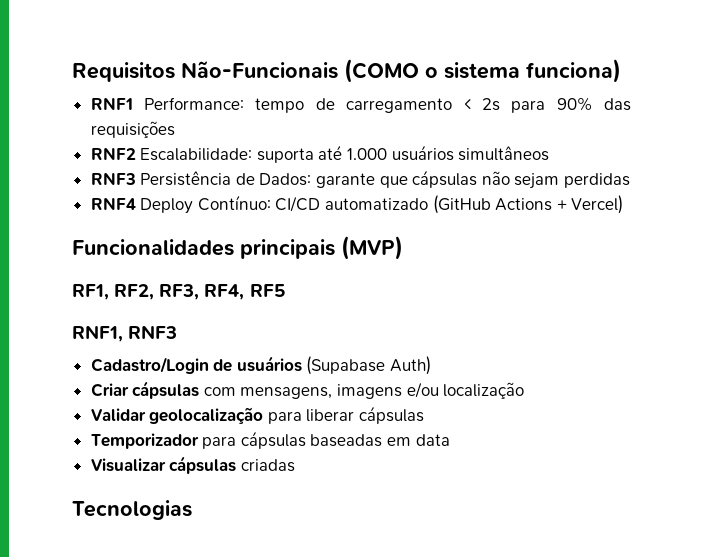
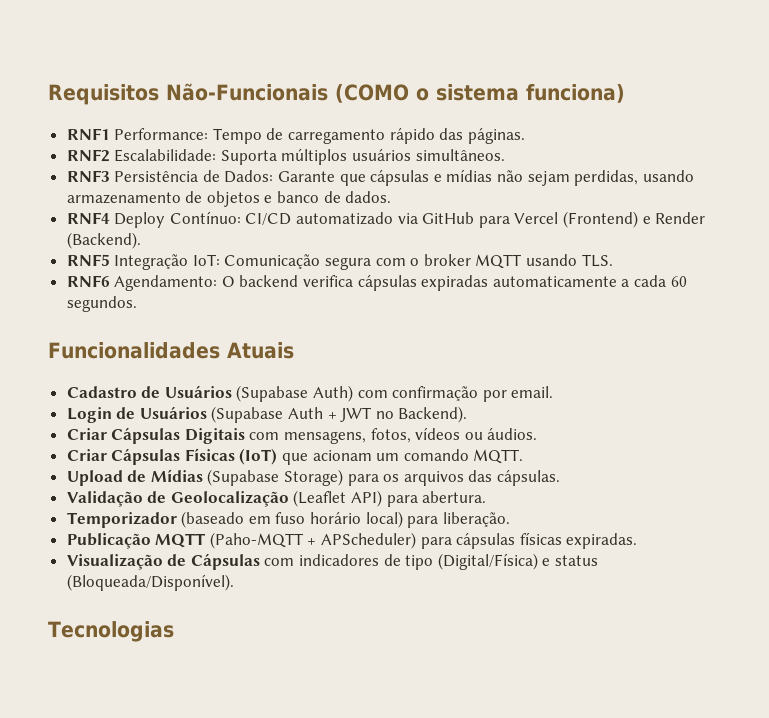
[255,98,305,113] tempo -> [212,128,262,144] Tempo
[463,97,632,113] [90,121,175,138] [90,145,550,163] < 2s para 90% das requisições // RNF2 Escalabilidade: suporta até 1.000 usuários simultâneos -> [389,128,525,144] [66,148,505,165] rápido das páginas. // RNF2 Escalabilidade: Suporta múltiplos usuários simultâneos.
[316,173,376,188] garante -> [278,171,336,182] Garante
[481,171,631,189] não sejam perdidas -> [433,169,694,186] [66,191,392,207] e mídias não sejam perdidas, usando armazenamento de objetos e banco de dados.
[432,195,624,214] [72,236,403,260] [72,284,285,300] [72,325,178,342] [90,356,432,375] [90,381,525,399] [90,406,425,424] [90,431,450,449] [90,456,295,474] (GitHub Actions + Vercel) // Funcionalidades principais (MVP) // RF1, RF2, RF3, RF4, RF5 // RNF1, RNF3 // Cadastro/Login de usuários (Supabase Auth) // Criar cápsulas com mensagens, imagens e/ou localização // Validar geolocalização para liberar cápsulas // Temporizador para cápsulas baseadas em data // Visualizar cápsulas criadas -> [397,211,706,228] [66,232,141,249] [66,254,613,270] [66,275,687,291] [66,296,137,312] [48,342,294,359] [66,385,554,402] [66,406,468,423] [66,427,538,444] [66,448,524,465] [66,469,561,486] [66,490,487,507] [66,511,510,528] [66,532,638,549] [66,553,599,570] [66,574,234,591] via GitHub para Vercel (Frontend) e Render (Backend). // RNF5 Integração IoT: Comunicação segura com o broker MQTT usando TLS. // RNF6 Agendamento: O backend verifica cápsulas expiradas automaticamente a cada 60 segundos. // Funcionalidades Atuais // Cadastro de Usuários (Supabase Auth) com confirmação por email. // Login de Usuários (Supabase Auth + JWT no Backend). // Criar Cápsulas Digitais com mensagens, fotos, vídeos ou áudios. // Criar Cápsulas Físicas (IoT) que acionam um comando MQTT. // Upload de Mídias (Supabase Storage) para os arquivos das cápsulas. // Validação de Geolocalização (Leaflet API) para abertura. // Temporizador (baseado em fuso horário local) para liberação. // Publicação MQTT (Paho-MQTT + APScheduler) para cápsulas físicas expiradas. // Visualização de Cápsulas com indicadores de tipo (Digital/Física) e status (Bloqueada/Disponível).

